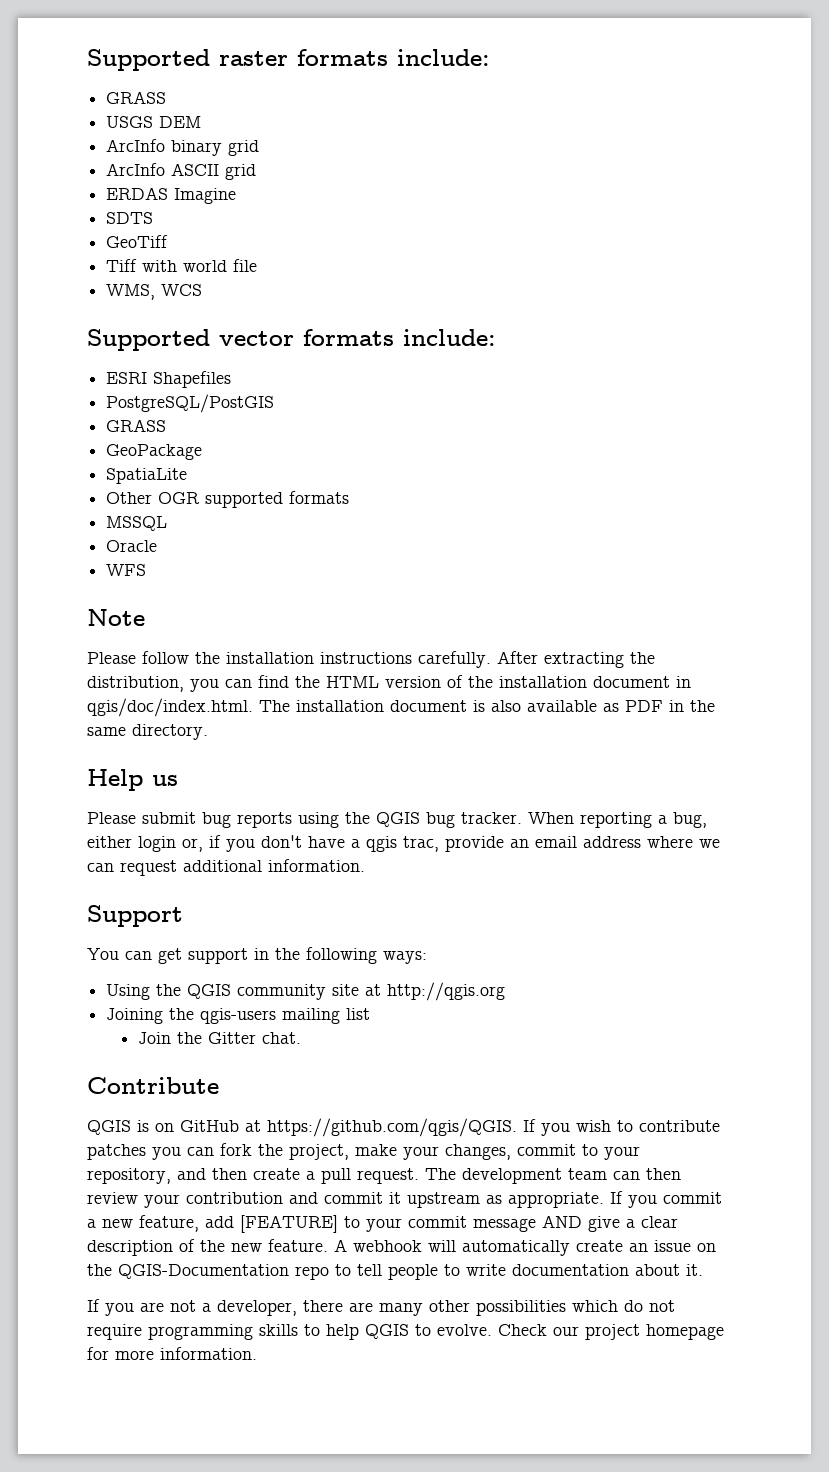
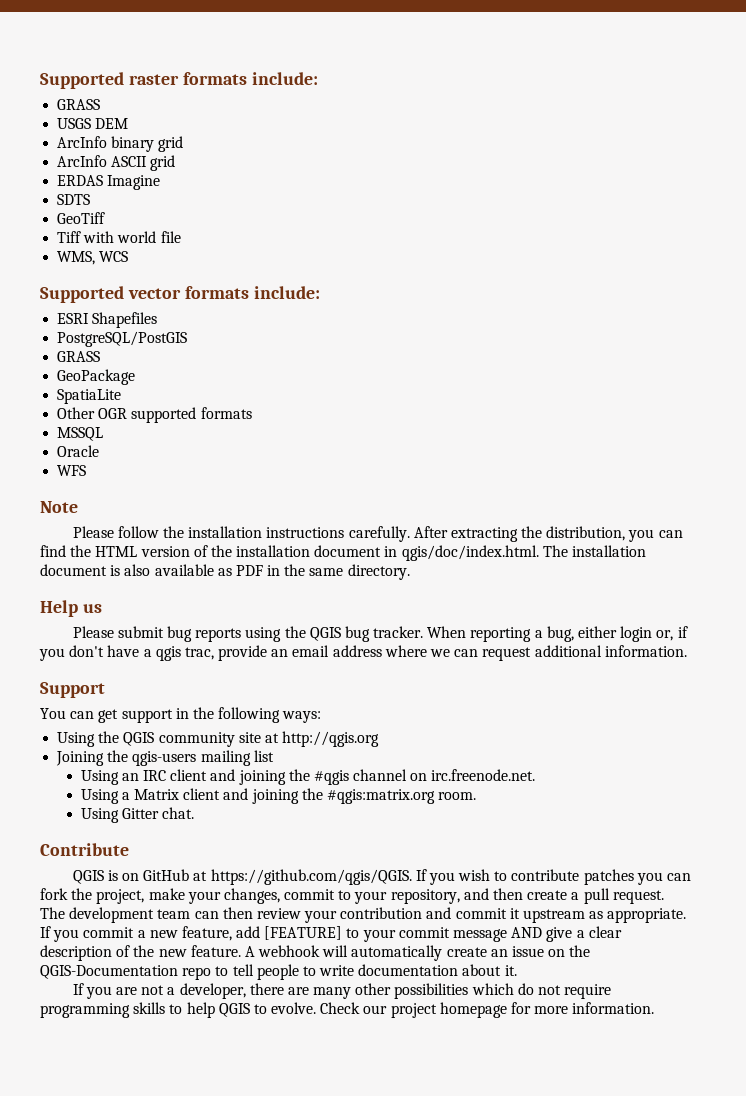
[137,1032,202,1044] Join the -> [80,769,536,785] [80,788,477,804] [80,808,119,823] Using an IRC client and joining the #qgis channel on irc.freenode.net. // Using a Matrix client and joining the #qgis:matrix.org room. // Using

